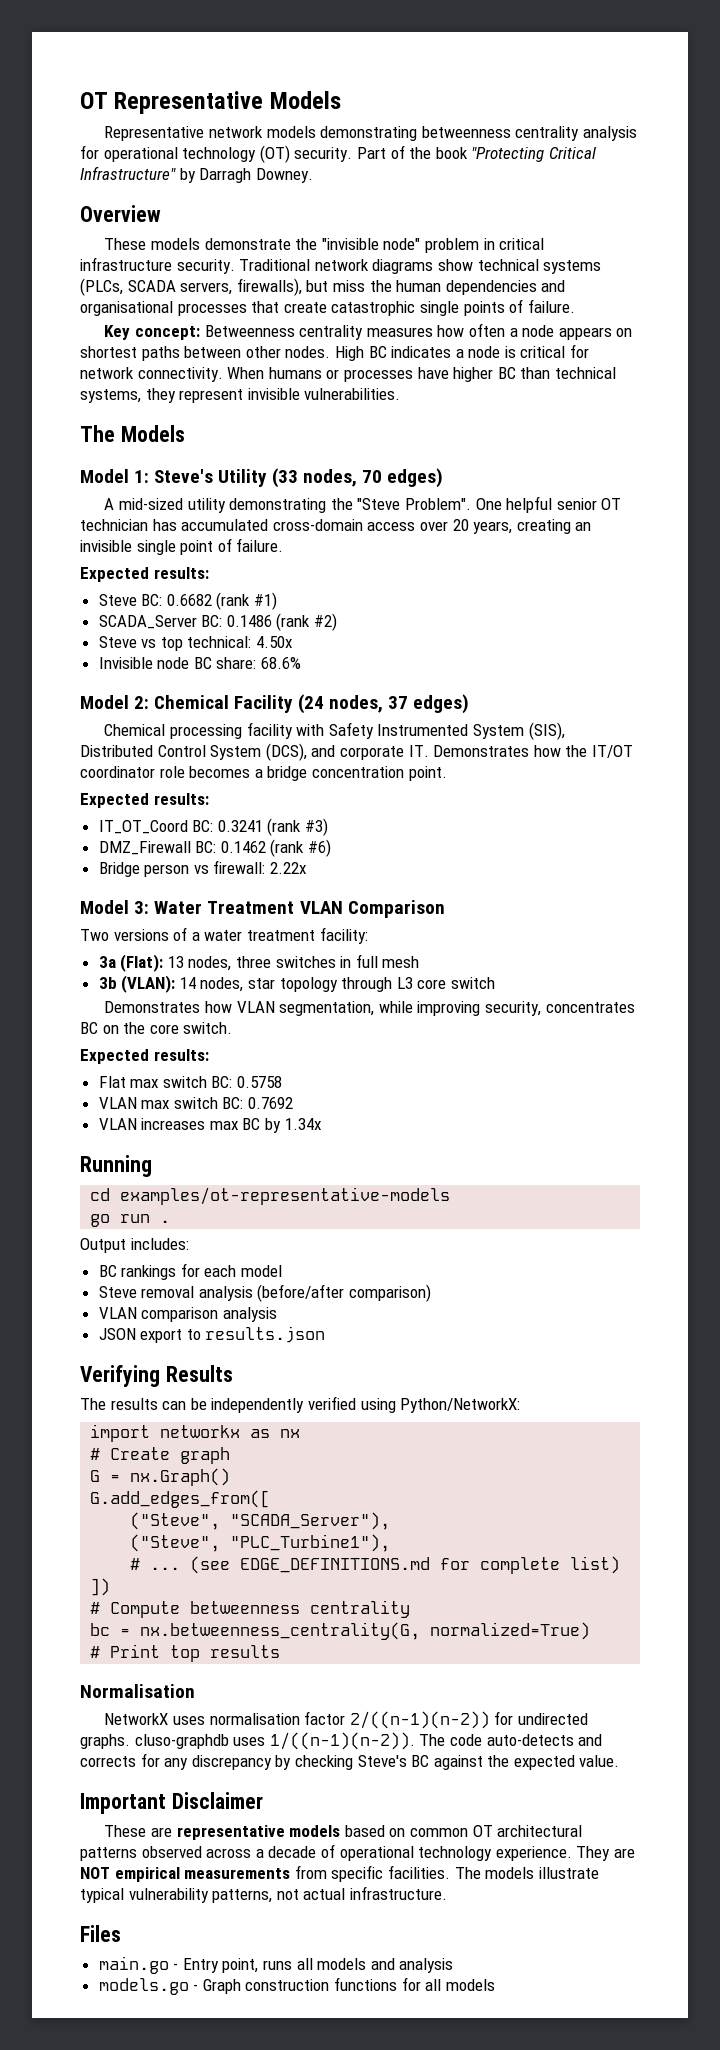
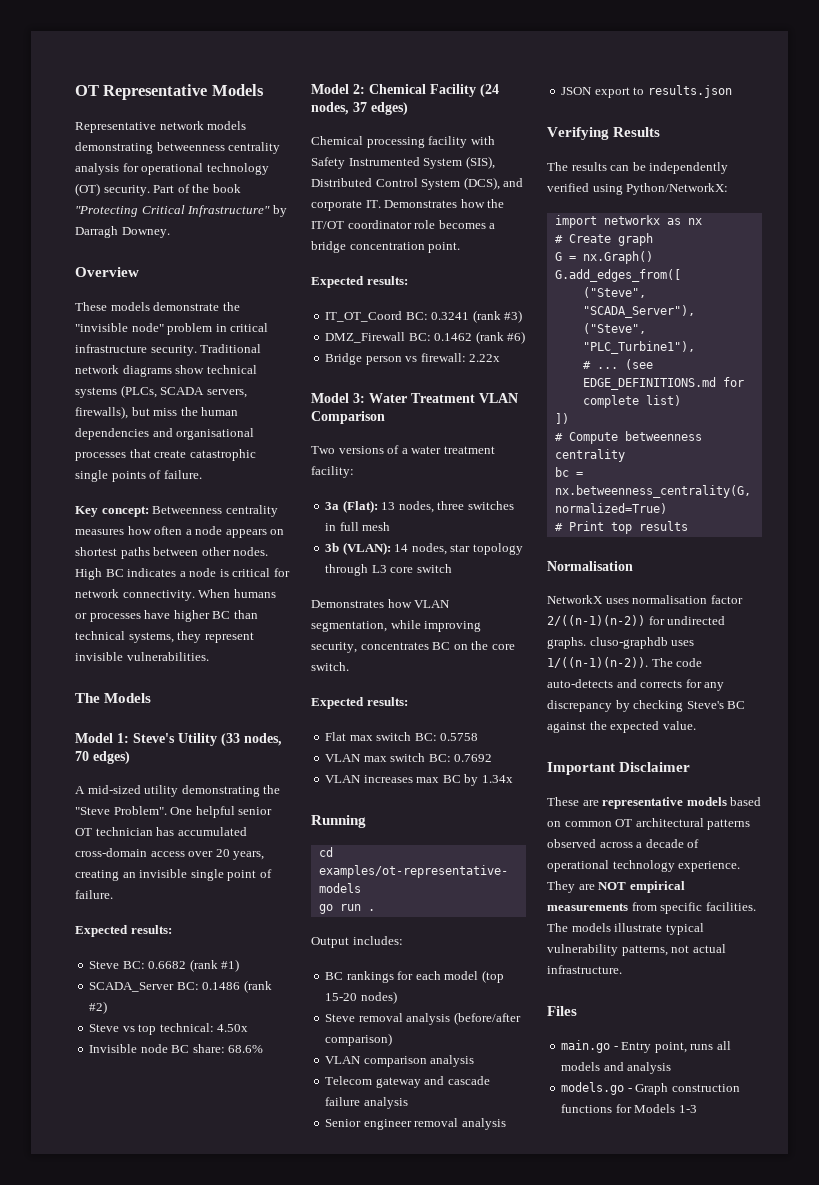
(283, 1271) none -> [481,970,504,983] [325,991,397,1004] (top 15-20 nodes)
(277, 1314) none -> [325,1076,490,1088] [325,1097,408,1109] [325,1118,506,1130] // Telecom gateway and cascade failure analysis // Senior engineer removal analysis
[425,1979,495,1991] all models -> [634,1104,697,1113] Models 1-3

